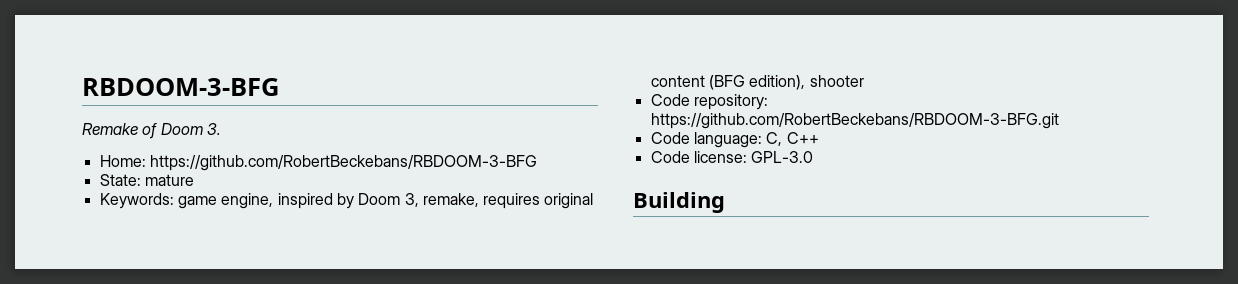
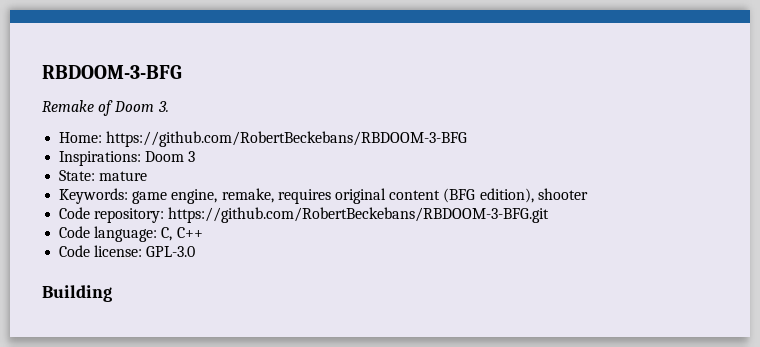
(537, 163) none -> [59,151,196,166] // Inspirations: Doom 3
[277,193,419,209] inspired by Doom 3, -> (218, 196) none

